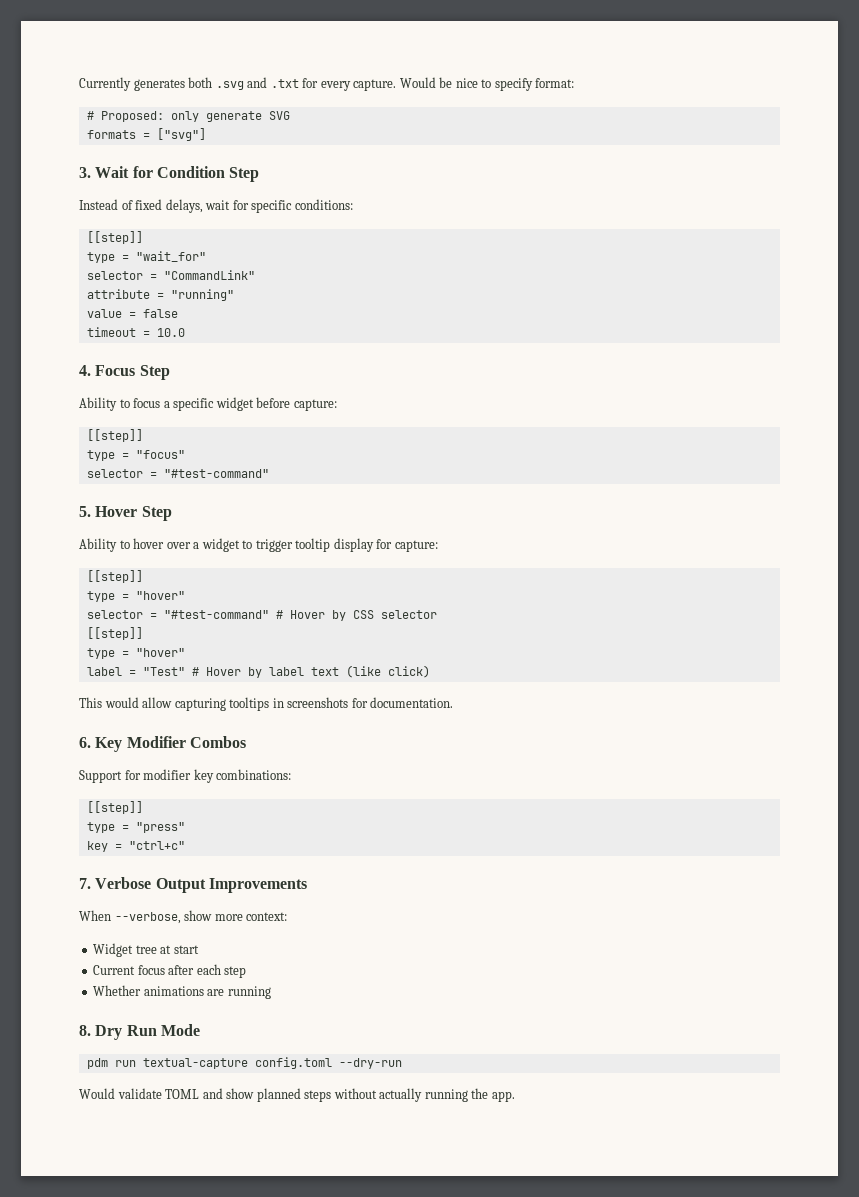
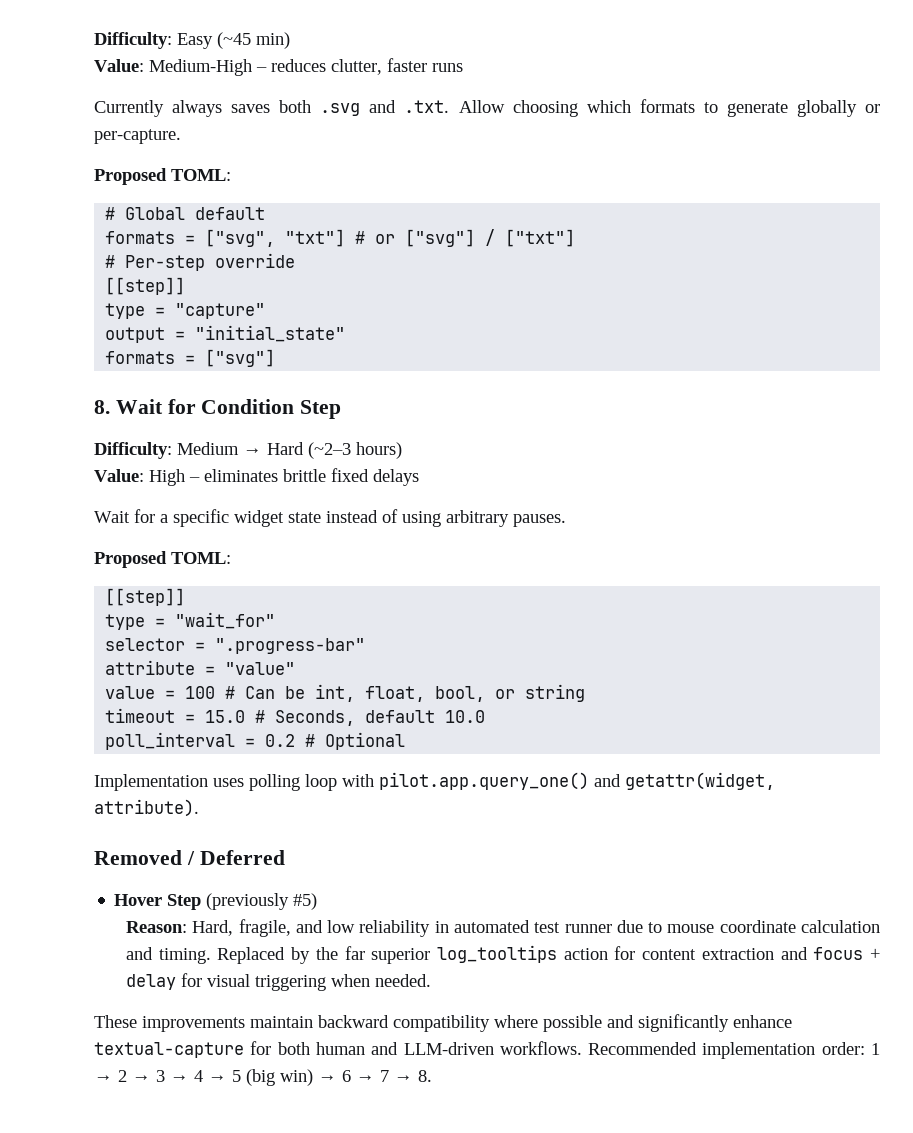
[79,77,575,91] [86,111,290,122] Currently generates both .svg and .txt for every capture. Would be nice to specify format: // # Proposed: only generate SVG -> [94,32,290,49] [94,58,463,76] [94,99,880,117] [94,129,181,144] [94,168,231,185] [105,207,266,220] [105,229,576,247] [105,253,296,271] [105,277,186,295] [105,303,266,319] [105,325,346,343] Difficulty: Easy (~45 min) // Value: Medium-High – reduces clutter, faster runs // Currently always saves both .svg and .txt. Allow choosing which formats to generate globally or per-capture. // Proposed TOML: // # Global default // formats = ["svg", "txt"] # or ["svg"] / ["txt"] // # Per-step override // [[step]] // type = "capture" // output = "initial_state"
[79,167,91,178] 3. -> [94,400,110,414] 8.
[79,199,353,213] Instead of fixed delays, wait for specific conditions: -> [94,442,402,459] [94,468,419,486] [94,509,566,527] [94,551,231,568] Difficulty: Medium → Hard (~2–3 hours) // Value: High – eliminates brittle fixed delays // Wait for a specific widget state instead of using arbitrary pauses. // Proposed TOML:
[163,270,255,280] "CommandLink" -> [215,638,366,654] ".progress-bar"
[170,289,234,301] "running" -> [225,662,296,675] "value"
[142,309,178,318] [86,327,185,337] [79,365,170,380] [79,397,337,411] [86,429,143,442] [86,450,185,461] [86,469,269,478] [79,506,172,521] [79,538,438,552] [86,570,143,583] [86,591,185,602] [86,610,437,621] [86,627,143,640] [86,648,185,659] [86,665,430,678] [79,697,454,711] [79,736,246,752] [79,769,292,783] [86,801,143,814] [86,822,185,833] [86,841,185,852] [79,877,307,893] [79,910,288,924] [93,943,199,957] [93,964,247,978] [93,985,271,999] [79,1024,200,1040] [86,1057,402,1069] [79,1088,515,1102] false // timeout = 10.0 // 4. Focus Step // Ability to focus a specific widget before capture: // [[step]] // type = "focus" // selector = "#test-command" // 5. Hover Step // Ability to hover over a widget to trigger tooltip display for capture: // [[step]] // type = "hover" // selector = "#test-command" # Hover by CSS selector // [[step]] // type = "hover" // label = "Test" # Hover by label text (like click) // This would allow capturing tooltips in screenshots for documentation. // 6. Key Modifier Combos // Support for modifier key combinations: // [[step]] // type = "press" // key = "ctrl+c" // 7. Verbose Output Improvements // When --verbose, show more context: // Widget tree at start // Current focus after each step // Whether animations are running // 8. Dry Run Mode // pdm run textual-capture config.toml --dry-run // Would validate TOML and show planned steps without actually running the app. -> [185,684,586,702] [105,708,486,726] [105,732,406,750] [94,772,775,791] [94,799,199,817] [94,850,285,865] [114,893,318,910] [126,919,881,937] [126,945,881,964] [126,973,432,991] [94,1014,792,1032] [94,1041,880,1059] [94,1069,432,1086] 100 # Can be int, float, bool, or string // timeout = 15.0 # Seconds, default 10.0 // poll_interval = 0.2 # Optional // Implementation uses polling loop with pilot.app.query_one() and getattr(widget, attribute). // Removed / Deferred // Hover Step (previously #5) // Reason: Hard, fragile, and low reliability in automated test runner due to mouse coordinate calculation and timing. Replaced by the far superior log_tooltips action for content extraction and focus + delay for visual triggering when needed. // These improvements maintain backward compatibility where possible and significantly enhance textual-capture for both human and LLM-driven workflows. Recommended implementation order: 1 → 2 → 3 → 4 → 5 (big win) → 6 → 7 → 8.

